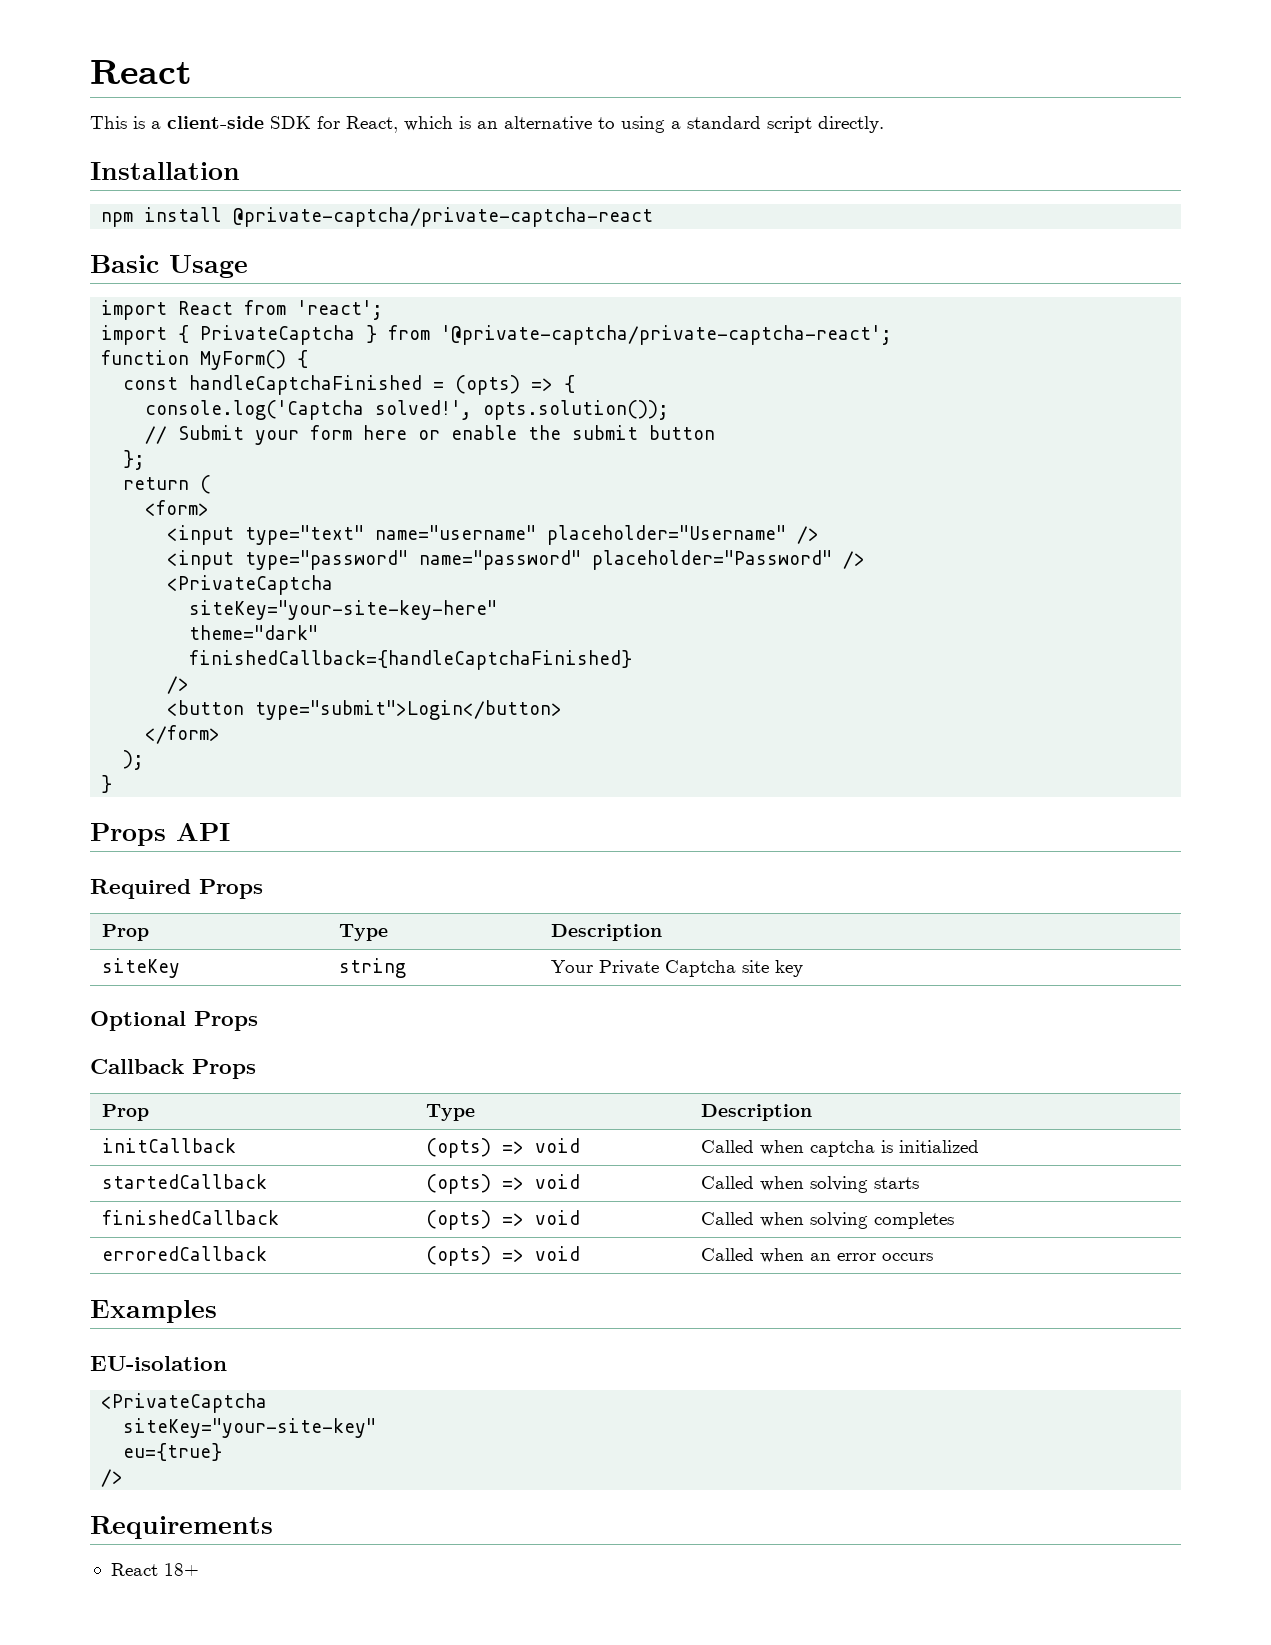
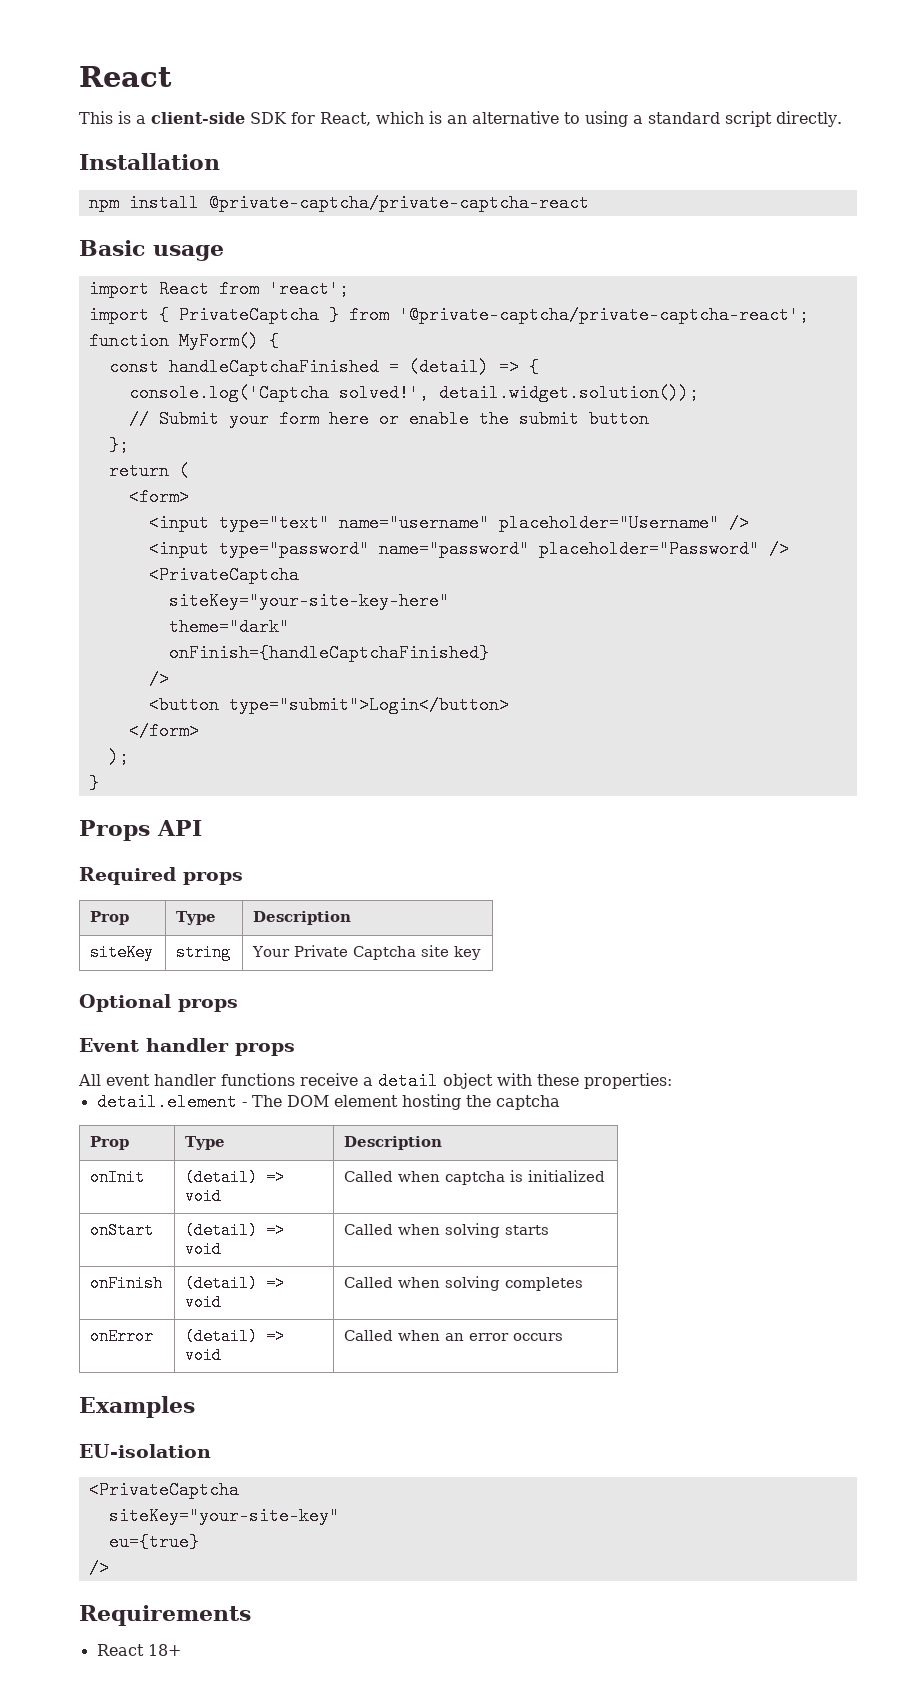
[169,255,248,278] Usage -> [153,245,224,261] usage
[455,375,521,395] (opts) -> [408,358,489,376] (detail)
[483,400,670,420] opts.solution()); -> [438,384,699,402] detail.widget.solution());
[189,650,633,670] finishedCallback={handleCaptchaFinished} -> [168,644,489,662] onFinish={handleCaptchaFinished}
[199,879,263,899] Props -> [183,872,243,885] props
[194,1011,258,1031] [90,1059,256,1079] [102,1104,150,1121] [426,1104,476,1121] [701,1104,813,1121] [102,1138,237,1153] [426,1138,492,1158] Props // Callback Props // Prop | Type | Description // initCallback | (opts) -> [178,999,238,1012] [79,1038,295,1056] [78,1072,672,1090] [96,1093,560,1111] [90,1136,130,1150] [185,1136,226,1150] [344,1136,443,1150] [90,1169,146,1186] [185,1169,259,1186] props // Event handler props // All event handler functions receive a detail object with these properties: // detail.element - The DOM element hosting the captcha // Prop | Type | Description // onInit | (detail)
[102,1174,268,1189] [426,1174,492,1194] startedCallback | (opts) -> [90,1222,155,1239] [185,1222,259,1239] onStart | (detail)
[102,1210,280,1225] [426,1210,492,1230] finishedCallback | (opts) -> [90,1275,164,1292] [185,1275,259,1292] onFinish | (detail)
[102,1246,268,1261] [426,1246,492,1266] erroredCallback | (opts) -> [90,1328,155,1345] [185,1328,259,1345] onError | (detail)

